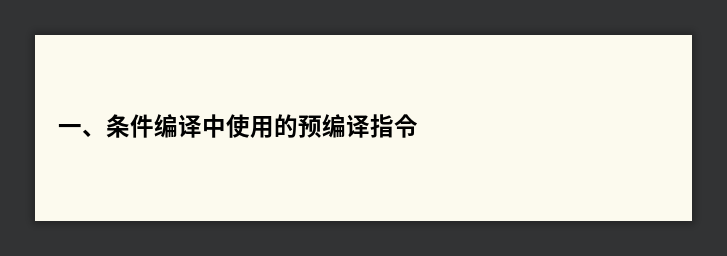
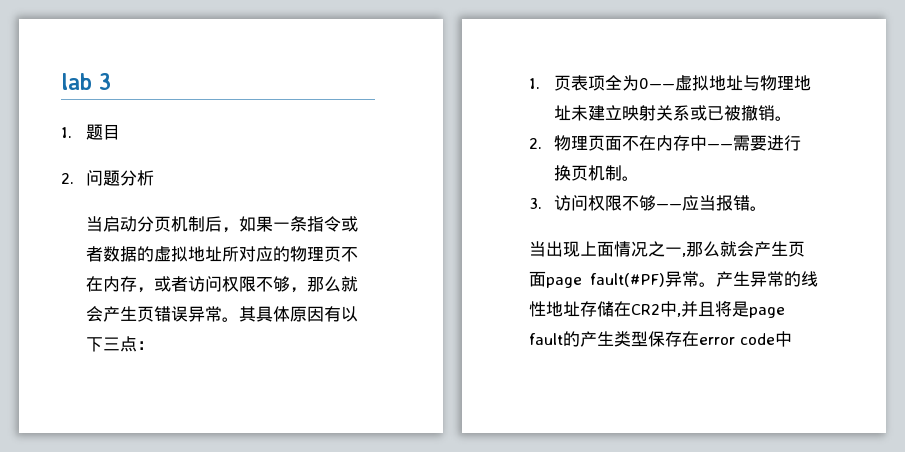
[58,114,418,138] 一、条件编译中使用的预编译指令 -> [61,73,111,90] [61,124,121,140] [61,170,155,186] [86,216,359,233] [86,246,359,262] [86,276,359,293] [86,306,359,322] [86,336,155,352] [529,75,812,91] [554,105,793,121] [529,135,802,151] [554,165,640,181] [529,195,768,211] [529,241,806,257] [529,271,818,288] [529,301,786,318] [529,331,793,347] lab 3 // 1.题目 // 2.问题分析 // 当启动分页机制后，如果一条指令或者数据的虚拟地址所对应的物理页不在内存，或者访问权限不够，那么就会产生页错误异常。其具体原因有以下三点： // 1.页表项全为0——虚拟地址与物理地址未建立映射关系或已被撤销。 // 2.物理页面不在内存中——需要进行换页机制。 // 3.访问权限不够——应当报错。 // 当出现上面情况之一,那么就会产生页面page fault(#PF)异常。产生异常的线性地址存储在CR2中,并且将是page fault的产生类型保存在error code中

